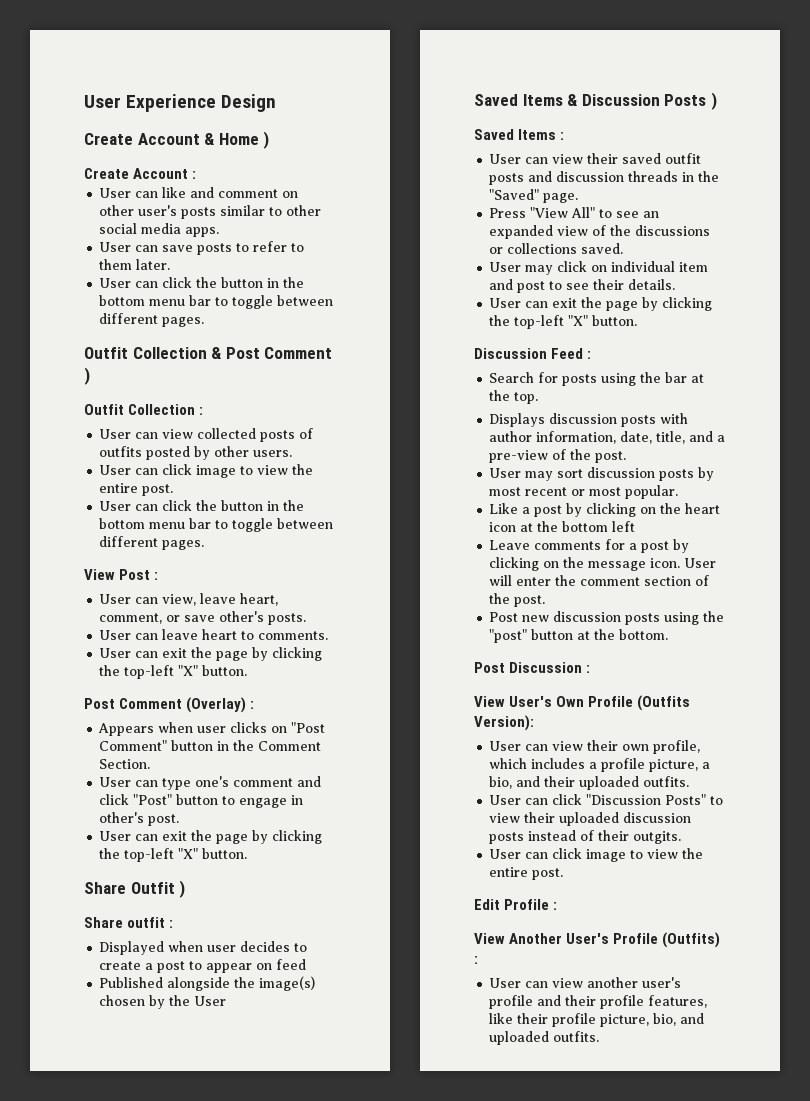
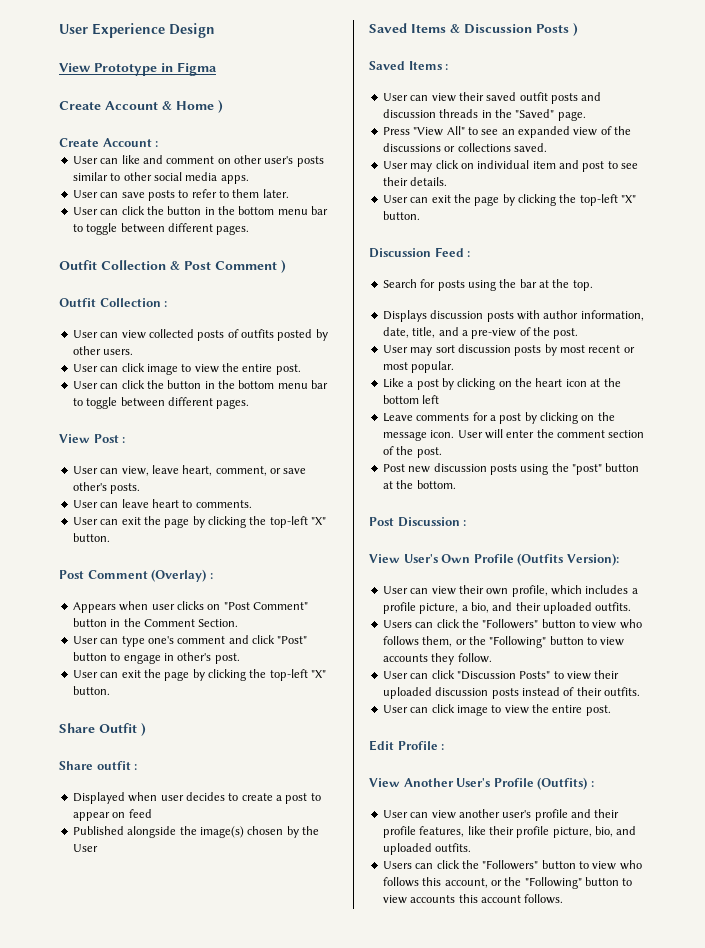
(277, 103) none -> [59,62,217,76] // View Prototype in Figma
(690, 781) none -> [382,619,642,629] [382,636,625,648] [382,653,492,665] // Users can click the "Followers" button to view who follows them, or the "Following" button to view accounts they follow.
[633,831,682,844] outgits. -> [604,687,640,696] outfits.
(600, 1036) none -> [382,860,642,870] [382,877,633,889] [382,894,564,904] // Users can click the "Followers" button to view who follows this account, or the "Following" button to view accounts this account follows.

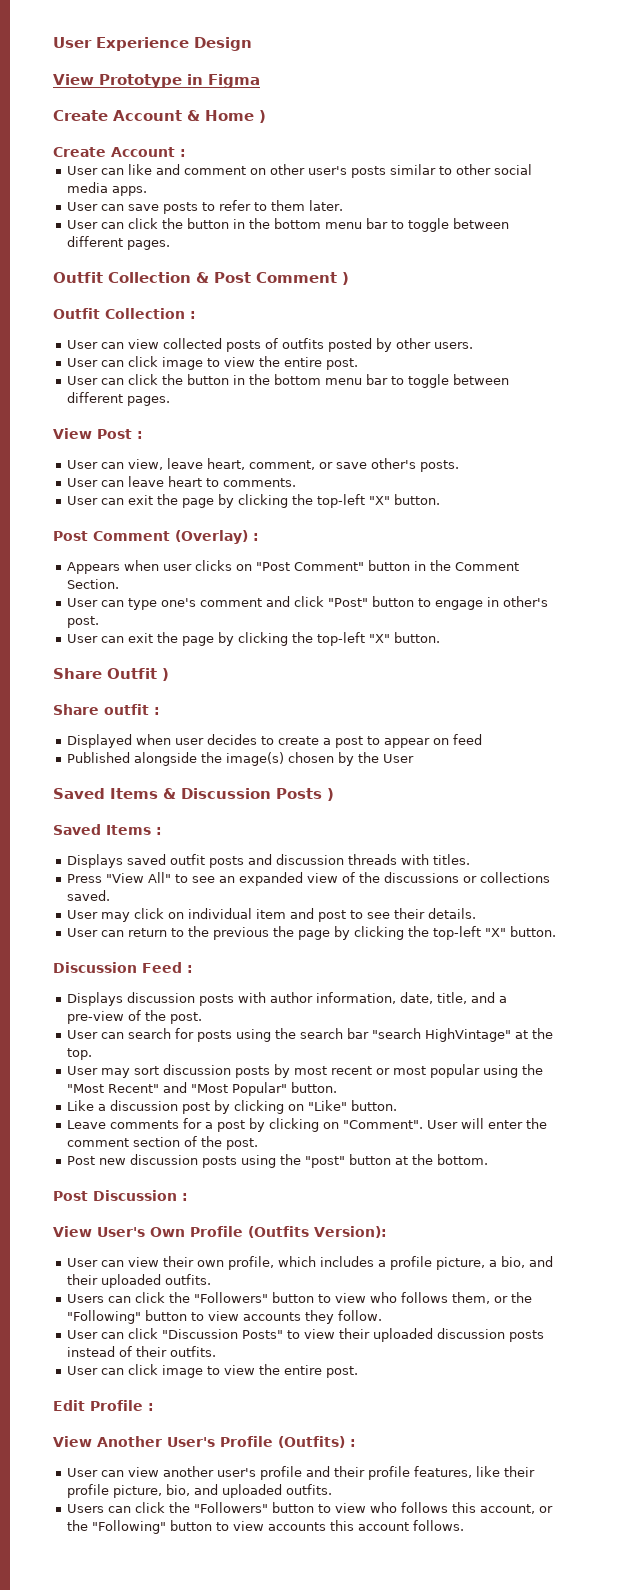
[382,92,484,102] User can view their -> [67,854,124,868] Displays
[481,109,586,121] in the "Saved" page. -> [401,854,471,865] with titles.
[431,195,451,203] exit -> [128,926,270,940] return to the previous
[382,279,593,291] // Search for posts using the bar at the top. -> (193, 969) none
(579, 333) none -> [67,1028,554,1042] [67,1048,93,1060] // User can search for posts using the search bar "search HighVintage" at the top.
[411,361,455,373] popular. -> [430,1064,544,1078] [67,1082,338,1096] popular using the "Most Recent" and "Most Popular" button.
[416,378,621,390] [382,395,440,404] post by clicking on the heart icon at the bottom left -> [110,1100,398,1114] discussion post by clicking on "Like" button.
[597,412,615,421] [382,430,455,441] the message icon. -> [343,1120,424,1129] "Comment".

